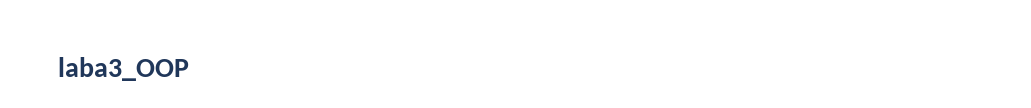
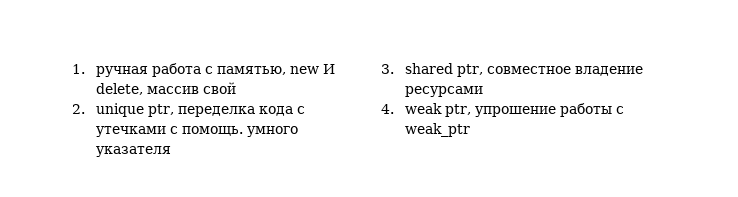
[58,57,189,81] laba3_OOP -> [72,63,336,77] [96,82,237,95] [72,103,306,117] [96,126,299,137] [96,146,172,157] [381,63,644,77] [405,86,484,97] [381,103,625,117] [405,123,471,137] 1. ручная работа с памятью, new И delete, массив свой // 2. unique ptr, переделка кода с утечками с помощь. умного указателя // 3. shared ptr, совместное владение ресурсами // 4. weak ptr, упрошение работы с weak_ptr

